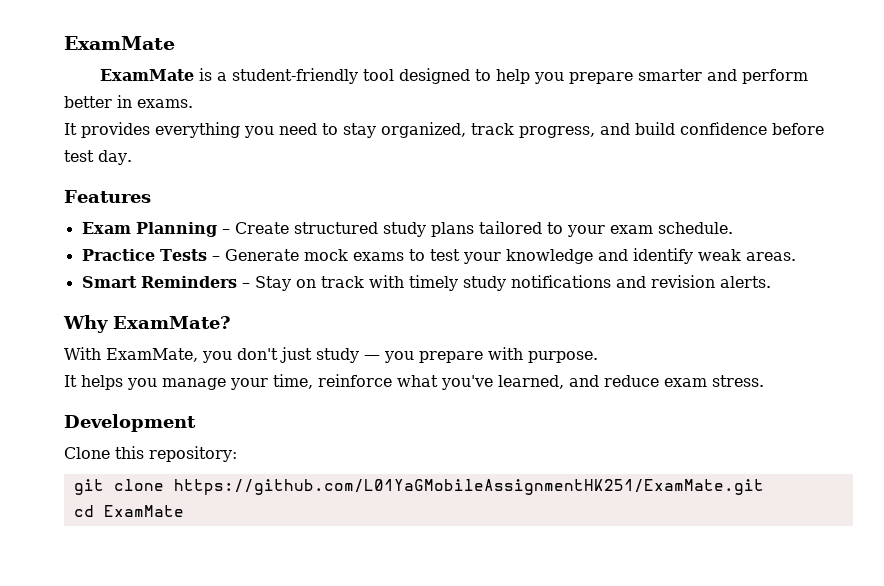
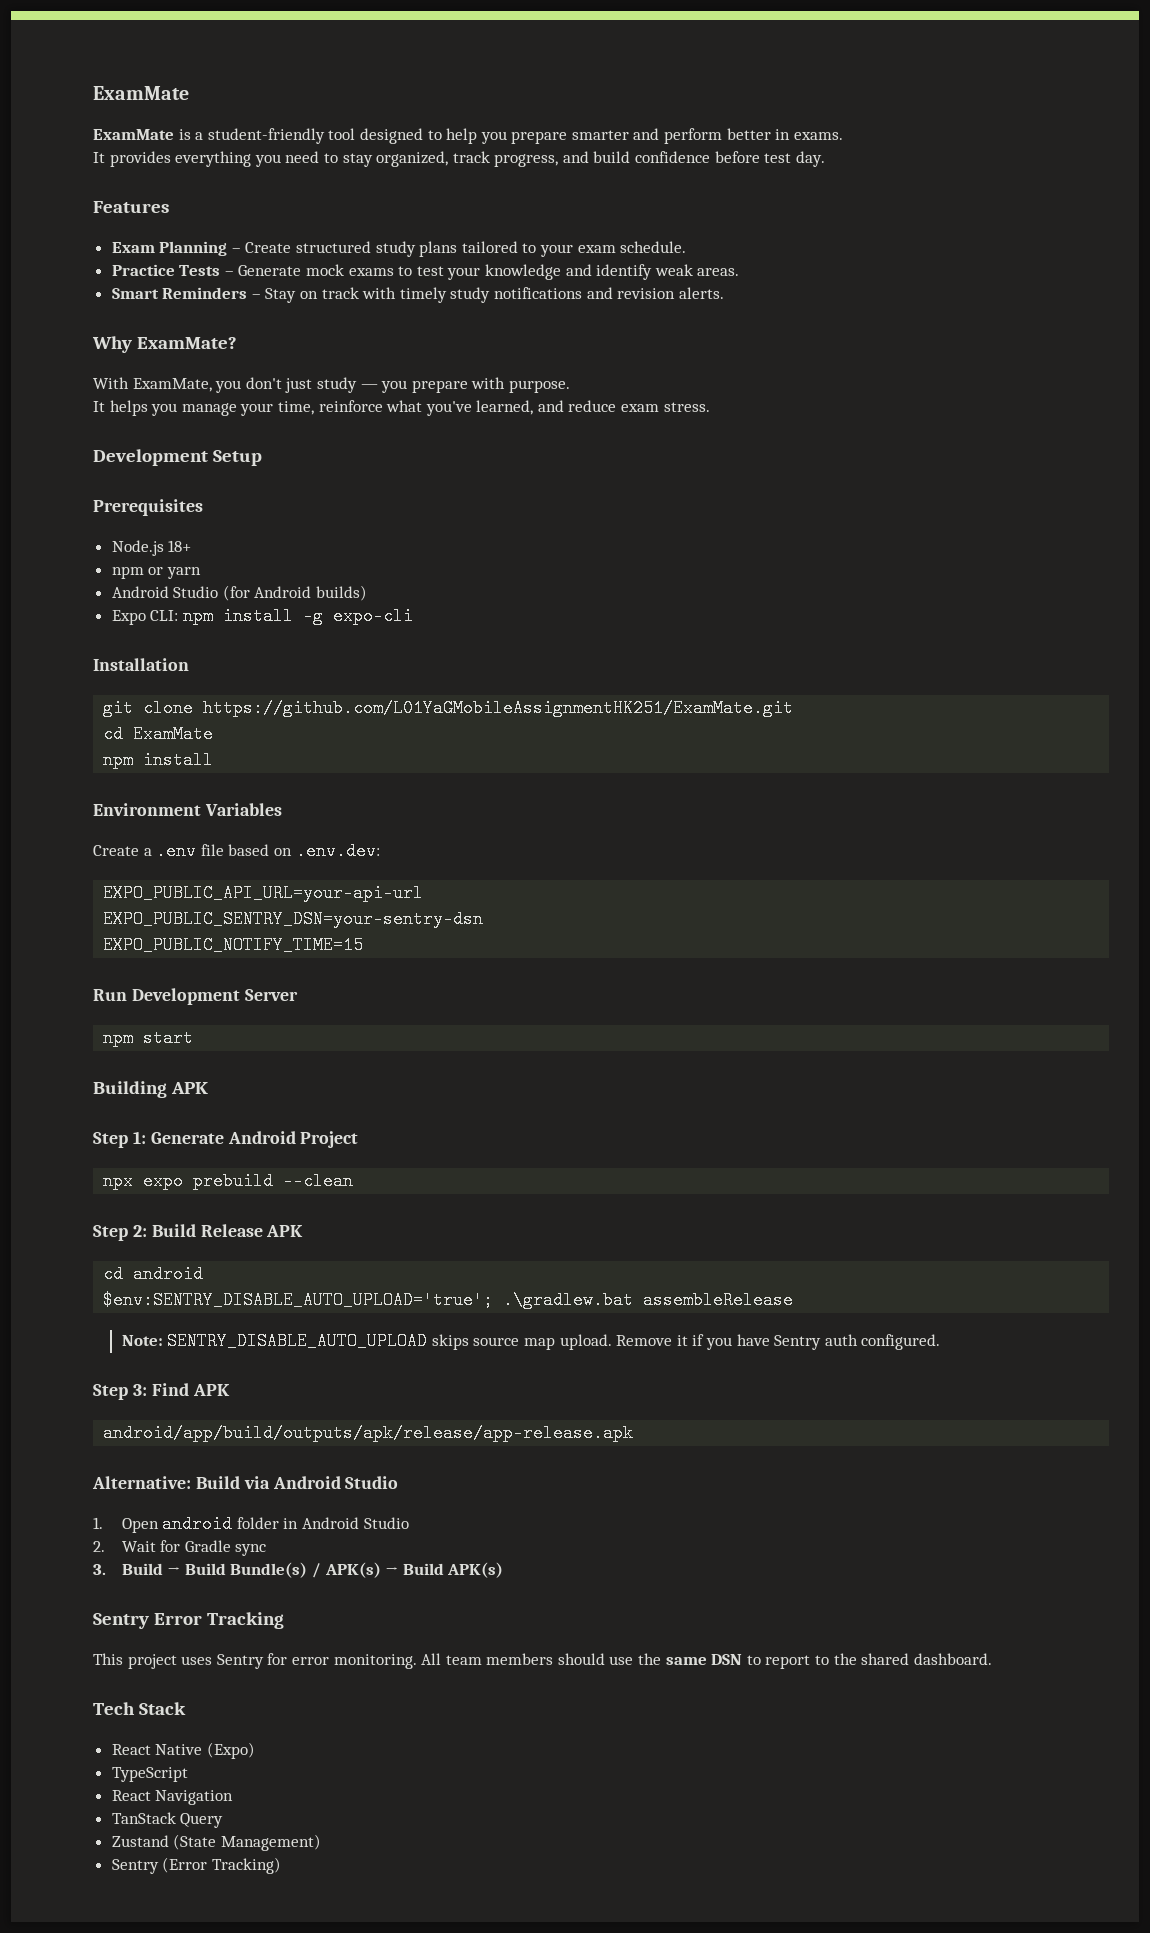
[64,446,237,462] // Clone this repository: -> [212,450,262,466] [93,499,203,516] [111,540,192,556] [111,566,201,579] [111,585,368,601] [111,607,413,625] [93,658,189,671] Setup // Prerequisites // Node.js 18+ // npm or yarn // Android Studio (for Android builds) // Expo CLI: npm install -g expo-cli // Installation
(184, 511) none -> [103,751,214,769] [93,803,282,816] [93,842,380,860] [103,884,424,902] [103,910,484,928] [103,936,364,954] [93,988,298,1005] [103,1029,194,1047] [93,1081,208,1098] [93,1131,359,1148] [103,1172,354,1190] [93,1224,304,1241] [103,1265,204,1283] [103,1291,794,1309] [121,1332,941,1350] [93,1383,230,1400] [103,1424,634,1442] [92,1476,399,1489] [93,1515,409,1533] [93,1540,267,1556] [93,1562,504,1578] [93,1612,284,1629] [93,1653,992,1669] [93,1702,186,1715] [111,1742,255,1759] [111,1767,188,1782] [111,1790,234,1805] [111,1812,224,1828] [111,1834,321,1851] [111,1857,281,1874] // npm install // Environment Variables // Create a .env file based on .env.dev: // EXPO_PUBLIC_API_URL=your-api-url // EXPO_PUBLIC_SENTRY_DSN=your-sentry-dsn // EXPO_PUBLIC_NOTIFY_TIME=15 // Run Development Server // npm start // Building APK // Step 1: Generate Android Project // npx expo prebuild --clean // Step 2: Build Release APK // cd android // $env:SENTRY_DISABLE_AUTO_UPLOAD='true'; .\gradlew.bat assembleRelease // Note: SENTRY_DISABLE_AUTO_UPLOAD skips source map upload. Remove it if you have Sentry auth configured. // Step 3: Find APK // android/app/build/outputs/apk/release/app-release.apk // Alternative: Build via Android Studio // 1. Open android folder in Android Studio // 2. Wait for Gradle sync // 3. Build → Build Bundle(s) / APK(s) → Build APK(s) // Sentry Error Tracking // This project uses Sentry for error monitoring. All team members should use the same DSN to report to the shared dashboard. // Tech Stack // React Native (Expo) // TypeScript // React Navigation // TanStack Query // Zustand (State Management) // Sentry (Error Tracking)

